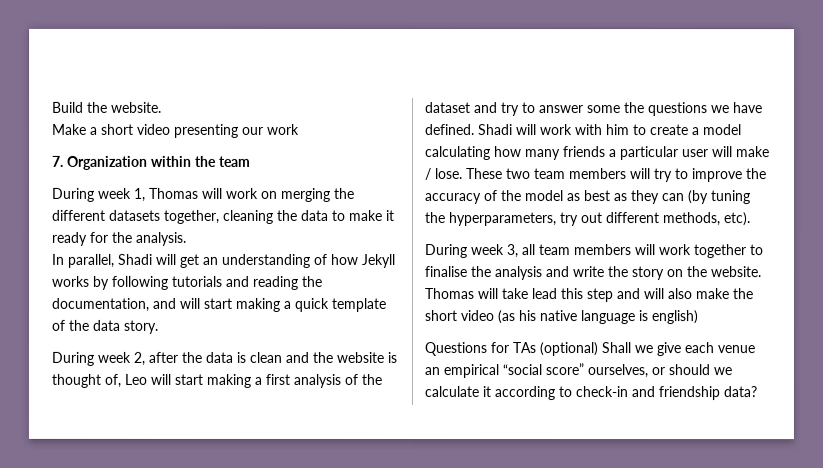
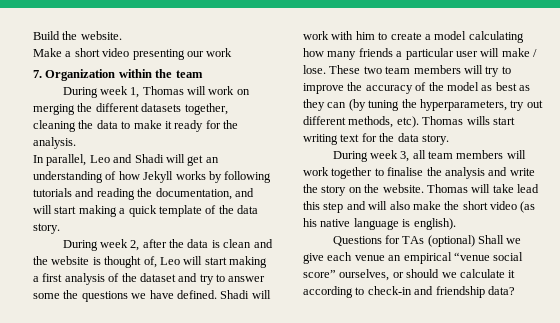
(114, 260) none -> [89,154,133,163] Leo and
(751, 219) none -> [422,116,515,125] [303,133,449,145] Thomas wills start writing text for the data story.
[651,310,698,325] english) -> [413,218,456,230] english).
[502,364,542,376] “social -> [453,252,524,261] “venue social

